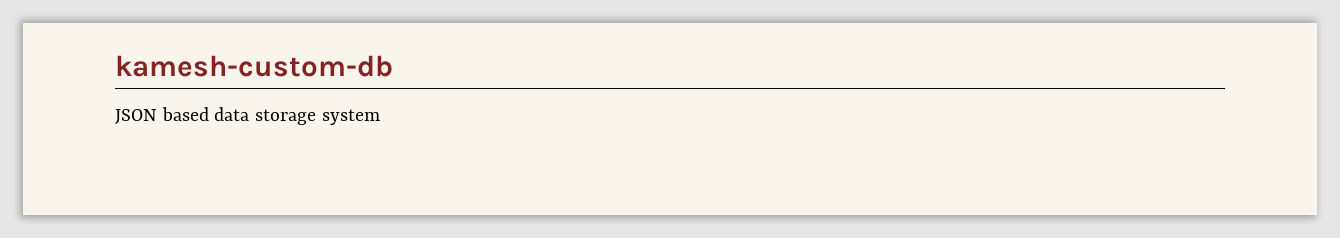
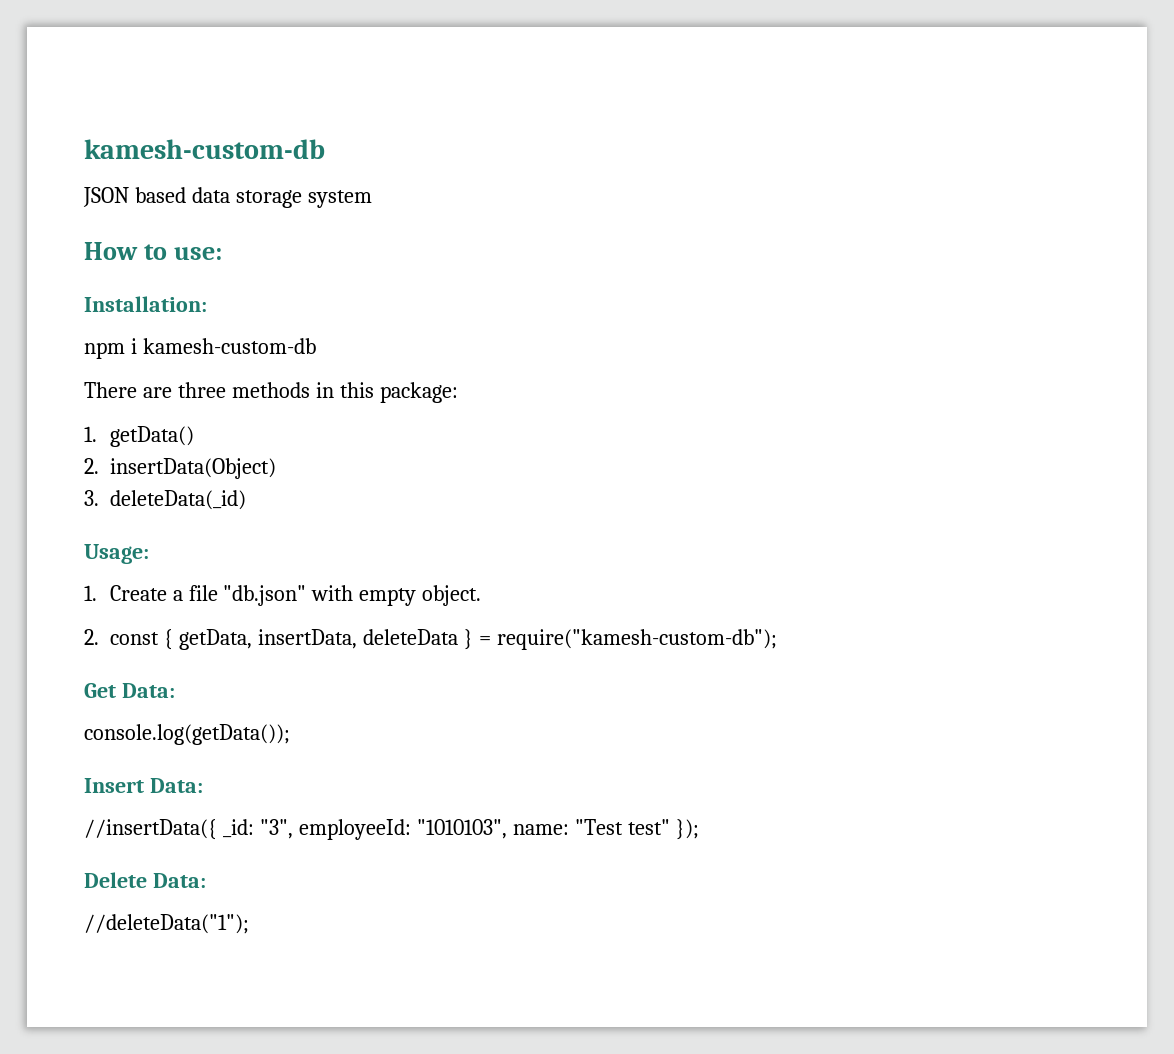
(380, 117) none -> [84,242,222,260] [84,296,207,312] [84,338,316,359] [84,382,458,403] [84,426,194,447] [84,458,276,479] [84,490,246,510] [84,544,149,564] [84,585,482,606] [84,629,777,650] [84,683,175,698] [84,724,290,745] [84,778,203,793] [84,819,699,840] [84,872,206,888] [84,914,249,934] // How to use: // Installation: // npm i kamesh-custom-db // There are three methods in this package: // 1. getData() // 2. insertData(Object) // 3. deleteData(_id) // Usage: // 1. Create a file "db.json" with empty object. // 2. const { getData, insertData, deleteData } = require("kamesh-custom-db"); // Get Data: // console.log(getData()); // Insert Data: // //insertData({ _id: "3", employeeId: "1010103", name: "Test test" }); // Delete Data: // //deleteData("1");

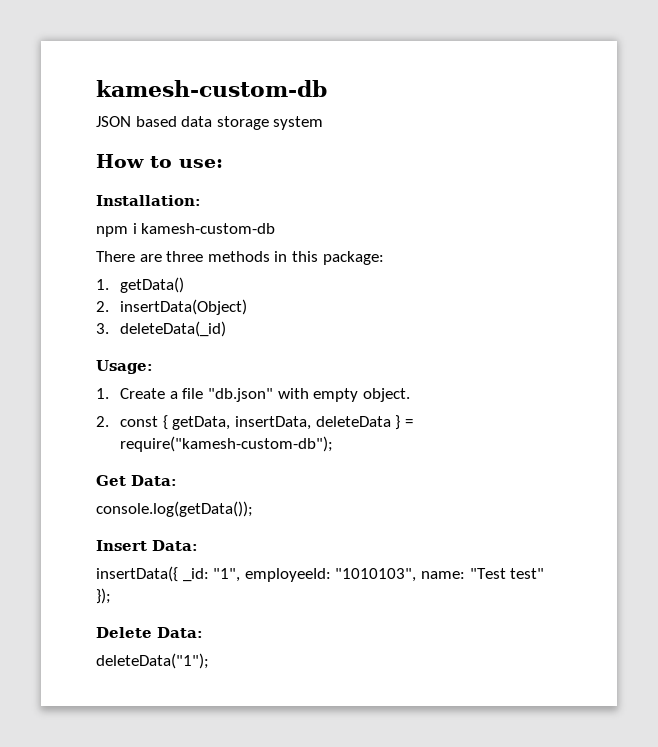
[84,819,293,840] //insertData({ _id: "3", -> [96,566,241,582] insertData({ _id: "1",
[84,914,249,934] //deleteData("1"); -> [96,653,209,669] deleteData("1");

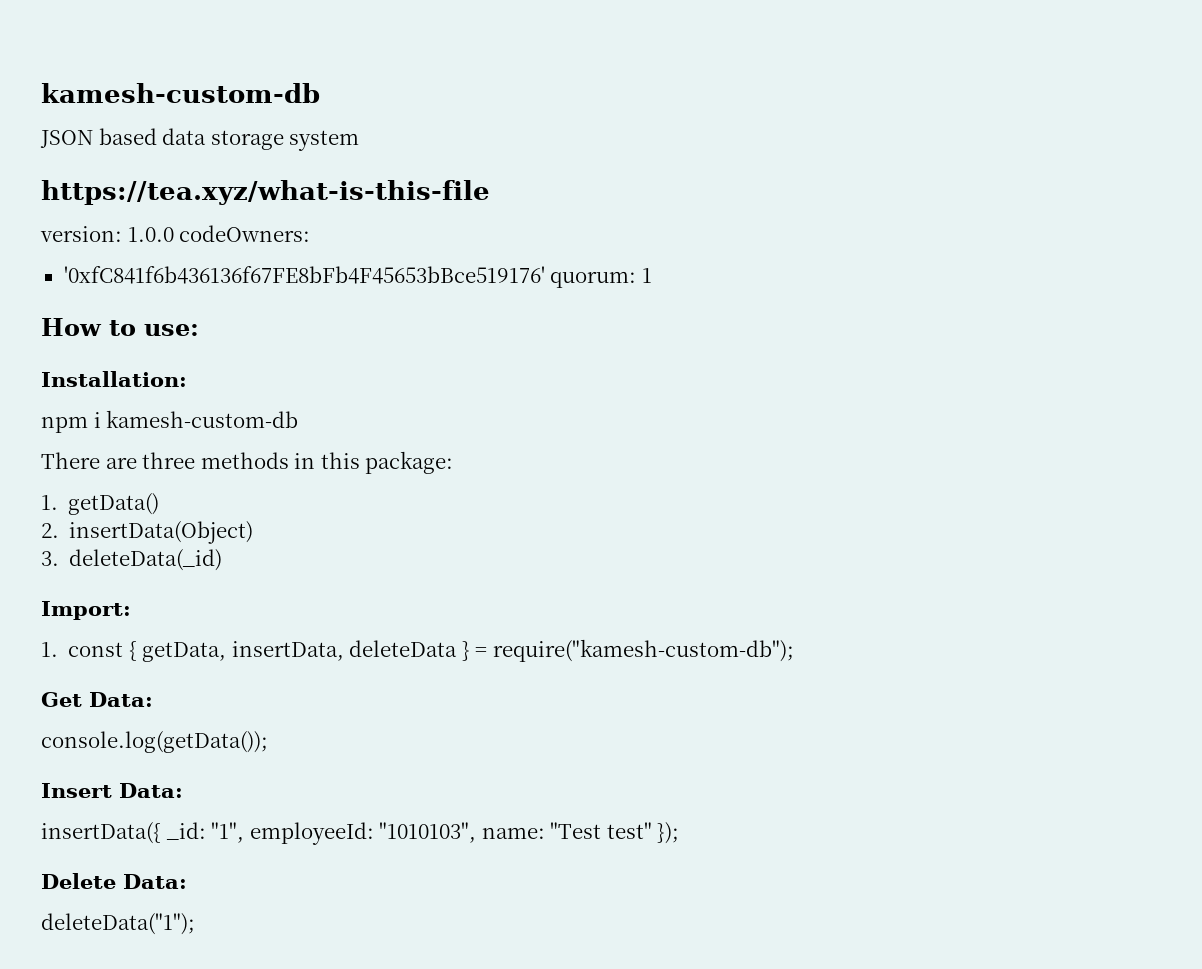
(324, 123) none -> [41,180,490,205] [40,225,311,242] [63,266,652,288] // https://tea.xyz/what-is-this-file // version: 1.0.0 codeOwners: // '0xfC841f6b436136f67FE8bFb4F45653bBce519176' quorum: 1
[96,360,153,374] [96,388,410,402] [96,416,109,427] Usage: // 1. Create a file "db.json" with empty object. // 2. -> [41,601,131,620] [41,642,58,657] Import: // 1.

